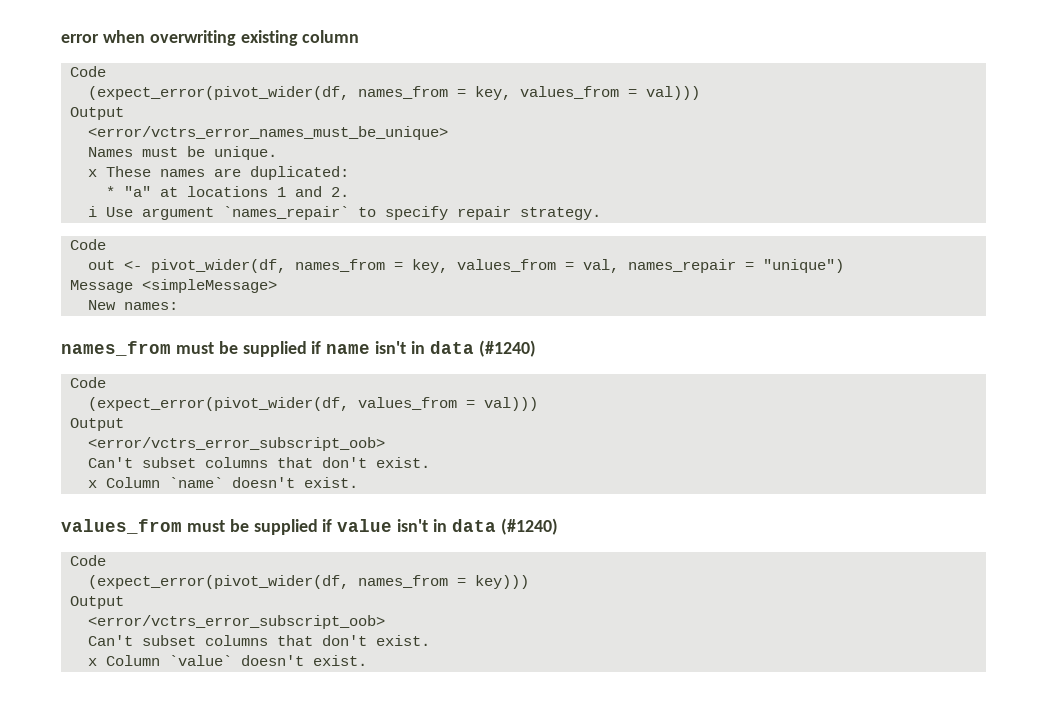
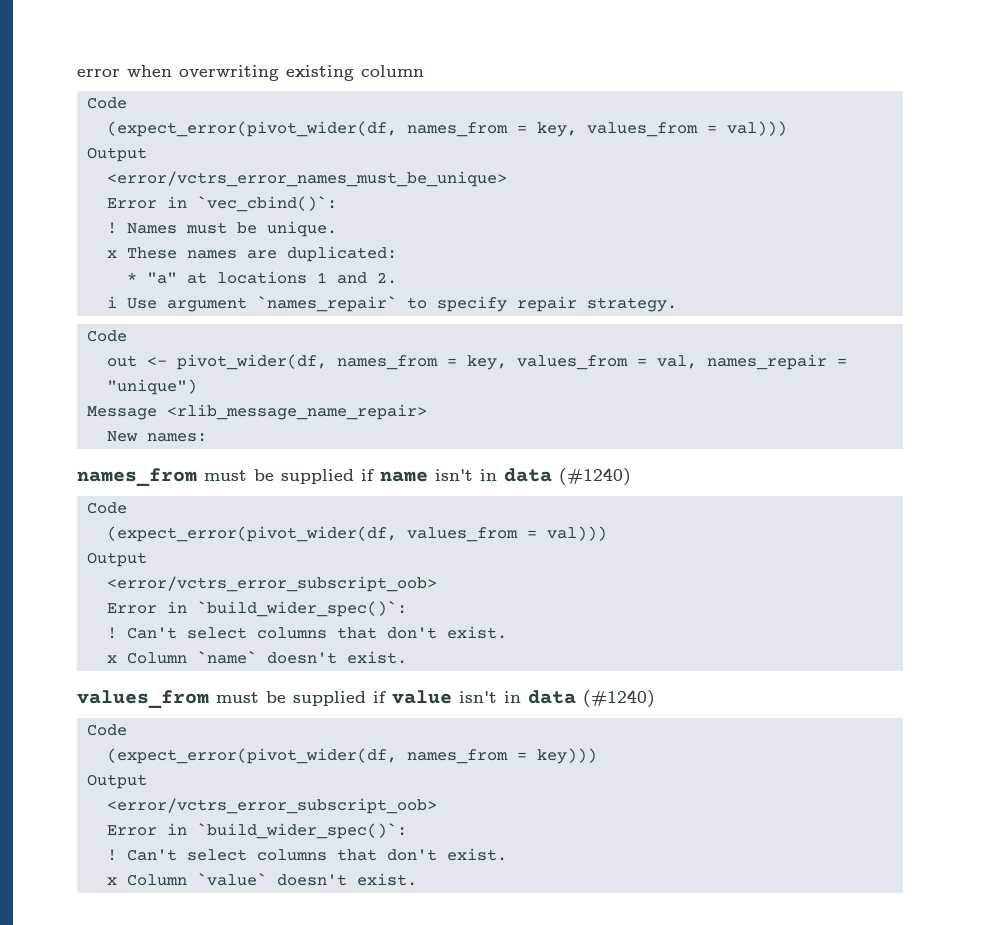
(449, 133) none -> [106,196,337,212] [106,222,117,234] Error in `vec_cbind()`: // !
[142,279,278,293] <simpleMessage> -> [166,404,427,420] <rlib_message_name_repair>
[88,457,197,468] Can't subset -> [106,601,407,617] [106,627,247,639] Error in `build_wider_spec()`: // ! Can't select
[88,635,197,646] Can't subset -> [106,823,407,839] [106,849,247,861] Error in `build_wider_spec()`: // ! Can't select

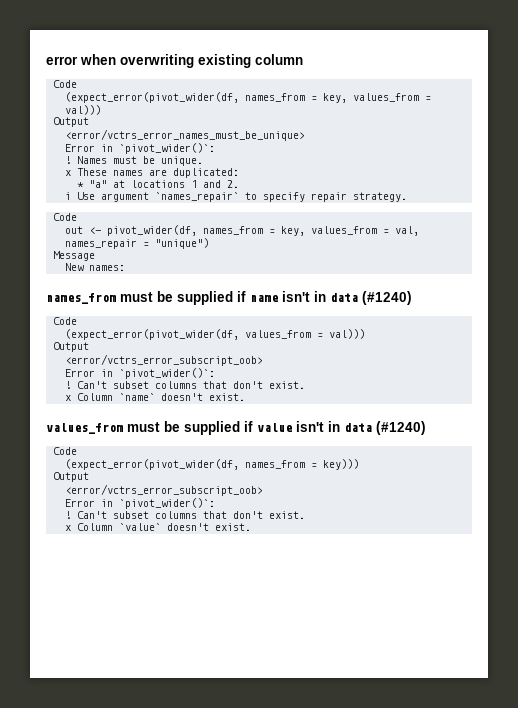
[196,196,337,212] `vec_cbind()`: -> [119,143,216,154] `pivot_wider()`:
[166,404,427,420] <rlib_message_name_repair> -> (96, 256) none
[196,601,407,617] [106,627,247,639] `build_wider_spec()`: // ! Can't select -> [119,368,216,379] [65,381,150,389] `pivot_wider()`: // ! Can't subset
[196,823,407,839] [106,849,247,861] `build_wider_spec()`: // ! Can't select -> [119,498,216,509] [65,511,150,519] `pivot_wider()`: // ! Can't subset

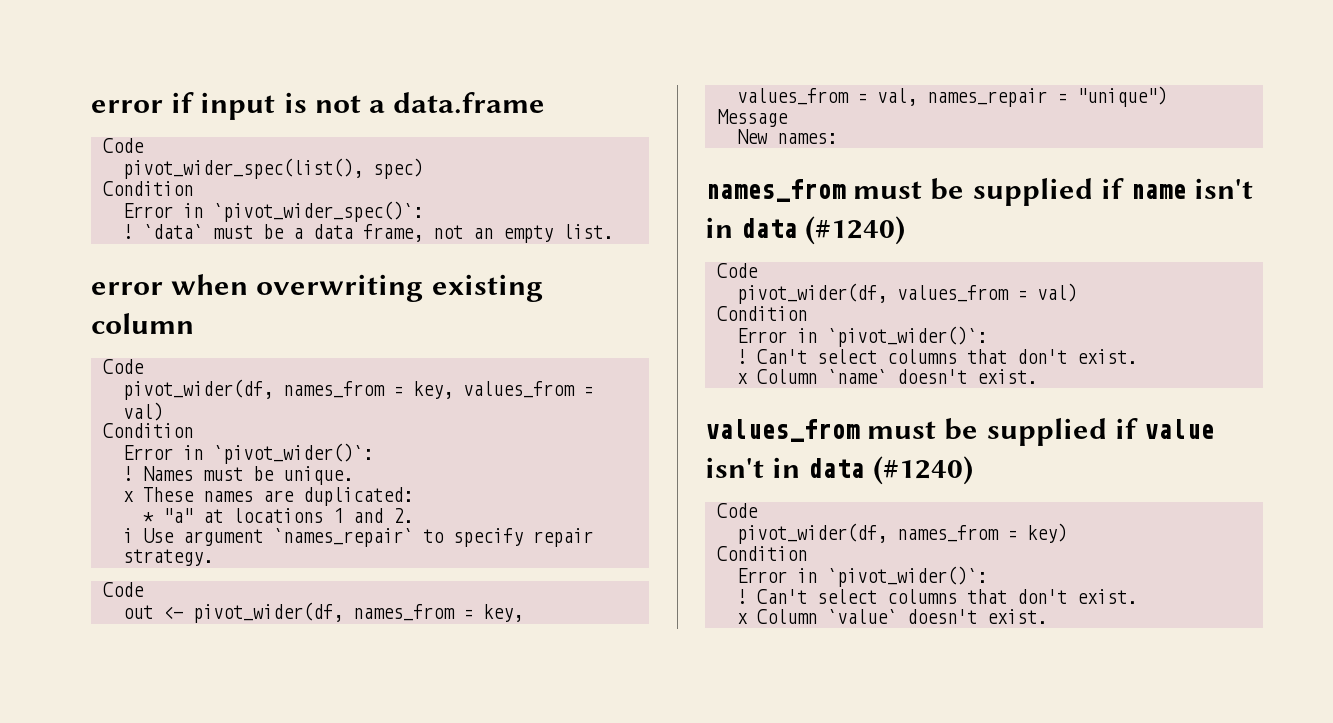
[46,56,78,65] error -> [91,92,546,120] [103,138,145,153] [123,158,424,179] [103,181,194,196] [123,201,424,222] [123,224,614,243] [91,282,163,295] error if input is not a data.frame // Code // pivot_wider_spec(list(), spec) // Condition // Error in `pivot_wider_spec()`: // ! `data` must be a data frame, not an empty list. // error
[65,92,432,103] [65,105,102,115] [53,117,90,127] [65,129,306,141] (expect_error(pivot_wider(df, names_from = key, values_from = val))) // Output // <error/vctrs_error_names_must_be_unique> -> [123,379,594,400] [123,402,164,421] [103,423,194,438] pivot_wider(df, names_from = key, values_from = val) // Condition
[65,329,366,340] [53,342,90,352] [65,354,264,366] [65,368,216,379] [65,381,150,389] (expect_error(pivot_wider(df, values_from = val))) // Output // <error/vctrs_error_subscript_oob> // Error in `pivot_wider()`: // ! Can't subset -> [737,283,1078,304] [717,306,808,321] [737,326,988,347] [737,349,878,364] pivot_wider(df, values_from = val) // Condition // Error in `pivot_wider()`: // ! Can't select
[65,459,360,470] [53,472,90,482] [65,484,264,496] [65,498,216,509] [65,511,150,519] (expect_error(pivot_wider(df, names_from = key))) // Output // <error/vctrs_error_subscript_oob> // Error in `pivot_wider()`: // ! Can't subset -> [737,523,1068,544] [717,546,808,561] [737,566,988,587] [737,589,878,604] pivot_wider(df, names_from = key) // Condition // Error in `pivot_wider()`: // ! Can't select

